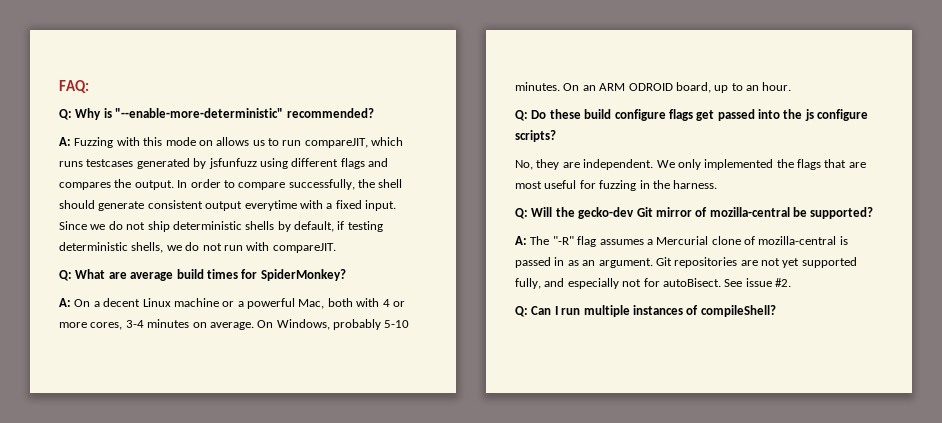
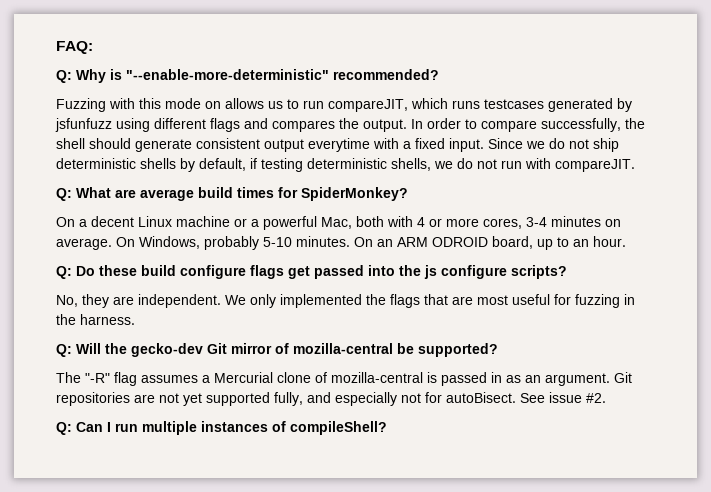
[59,137,71,146] A: -> (439, 74) none
[59,298,71,307] A: -> (408, 194) none
[515,236,527,245] A: -> (498, 350) none

